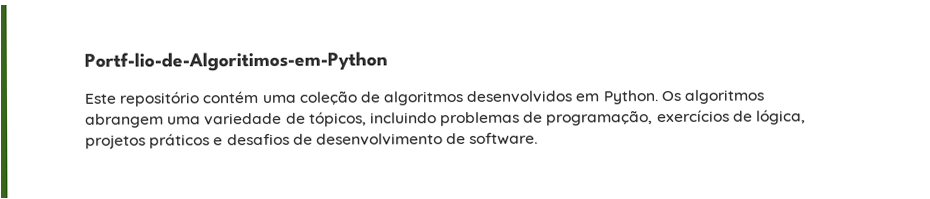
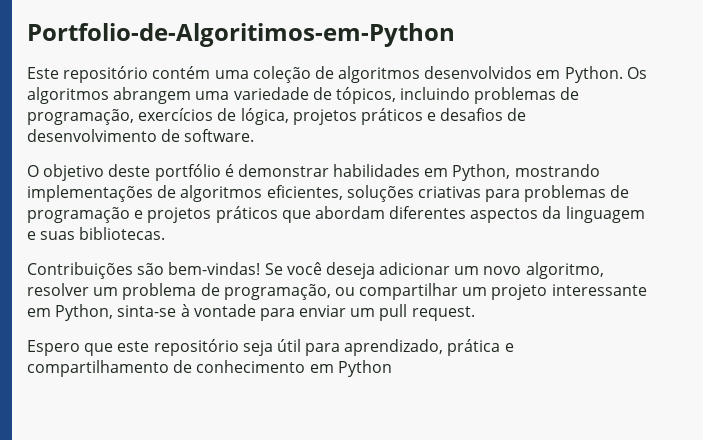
[84,51,388,72] Portf-lio-de-Algoritimos-em-Python -> [27,23,455,47] Portfolio-de-Algoritimos-em-Python
(539, 138) none -> [27,164,600,181] [27,185,630,202] [27,206,645,223] [27,227,166,240] [27,262,604,279] [27,283,647,300] [27,304,475,321] [27,339,514,356] [27,360,392,377] // O objetivo deste portfólio é demonstrar habilidades em Python, mostrando implementações de algoritmos eficientes, soluções criativas para problemas de programação e projetos práticos que abordam diferentes aspectos da linguagem e suas bibliotecas. // Contribuições são bem-vindas! Se você deseja adicionar um novo algoritmo, resolver um problema de programação, ou compartilhar um projeto interessante em Python, sinta-se à vontade para enviar um pull request. // Espero que este repositório seja útil para aprendizado, prática e compartilhamento de conhecimento em Python

